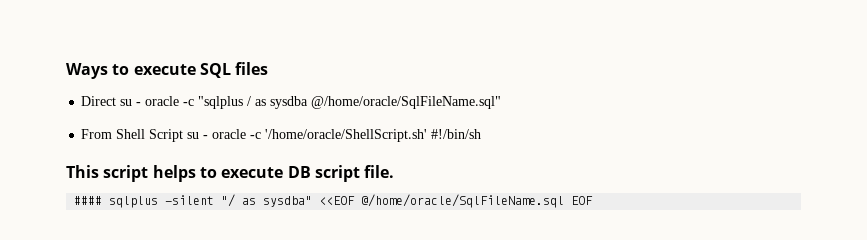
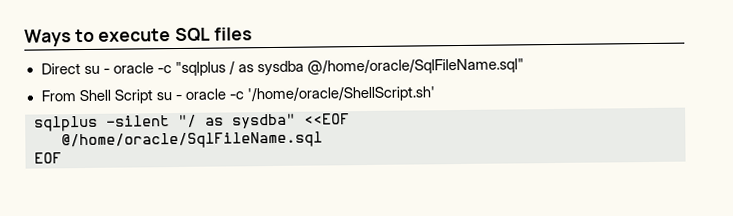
[431,129,482,139] [66,165,395,182] [74,196,103,205] #!/bin/sh // This script helps to execute DB script file. // #### -> (435, 94) //
(356, 200) none -> (350, 119) //
(565, 201) none -> (323, 140) //

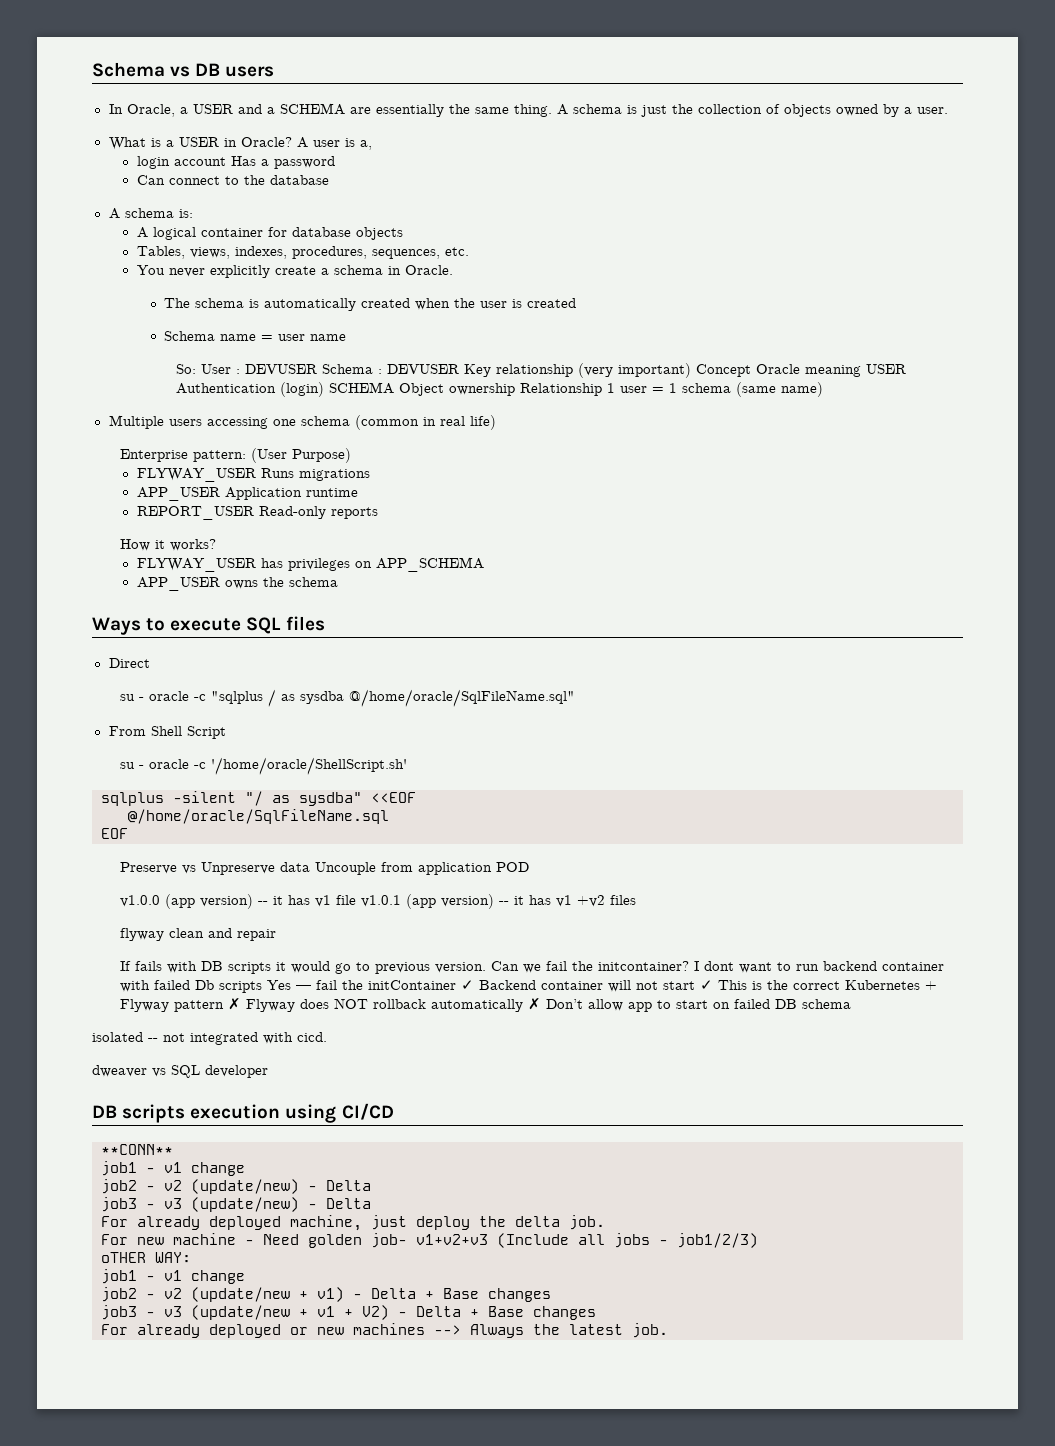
(24, 38) none -> [92,62,275,77] [108,103,948,117] [108,137,372,150] [136,156,335,169] [136,175,329,185] [108,208,193,219] [136,227,403,240] [136,246,469,259] [136,265,453,278] [164,298,577,311] [164,331,347,341] [175,363,906,378] [175,382,823,397] [108,415,496,430] [119,448,351,463] [136,468,370,482] [136,487,358,501] [136,506,378,520] [119,539,216,551] [136,557,484,572] [136,577,338,591] Schema vs DB users // In Oracle, a USER and a SCHEMA are essentially the same thing. A schema is just the collection of objects owned by a user. // What is a USER in Oracle? A user is a, // login account Has a password // Can connect to the database // A schema is: // A logical container for database objects // Tables, views, indexes, procedures, sequences, etc. // You never explicitly create a schema in Oracle. // The schema is automatically created when the user is created // Schema name = user name // So: User : DEVUSER Schema : DEVUSER Key relationship (very important) Concept Oracle meaning USER Authentication (login) SCHEMA Object ownership Relationship 1 user = 1 schema (same name) // Multiple users accessing one schema (common in real life) // Enterprise pattern: (User Purpose) // FLYWAY_USER Runs migrations // APP_USER Application runtime // REPORT_USER Read-only reports // How it works? // FLYWAY_USER has privileges on APP_SCHEMA // APP_USER owns the schema //
(81, 69) none -> (150, 663) //
(153, 96) none -> (226, 732) //
(62, 158) none -> [119,862,529,875] [119,894,636,909] [119,928,276,941] [119,961,944,974] [119,980,937,993] [119,998,851,1012] [92,1032,327,1045] [92,1065,268,1078] [92,1103,394,1123] [101,1144,173,1155] [101,1161,245,1176] [101,1179,371,1194] [101,1197,371,1212] [101,1215,605,1231] [101,1233,758,1248] [101,1252,191,1263] [101,1269,245,1284] [101,1287,551,1302] [101,1305,596,1320] [101,1323,668,1338] // Preserve vs Unpreserve data Uncouple from application POD // v1.0.0 (app version) -- it has v1 file v1.0.1 (app version) -- it has v1 +v2 files // flyway clean and repair // If fails with DB scripts it would go to previous version. Can we fail the initcontainer? I dont want to run backend container with failed Db scripts Yes — fail the initContainer ✓ Backend container will not start ✓ This is the correct Kubernetes + Flyway pattern ✗ Flyway does NOT rollback automatically ✗ Don’t allow app to start on failed DB schema // isolated -- not integrated with cicd. // dweaver vs SQL developer // DB scripts execution using CI/CD // **CONN** // job1 - v1 change // job2 - v2 (update/new) - Delta // job3 - v3 (update/new) - Delta // For already deployed machine, just deploy the delta job. // For new machine - Need golden job- v1+v2+v3 (Include all jobs - job1/2/3) // oTHER WAY: // job1 - v1 change // job2 - v2 (update/new + v1) - Delta + Base changes // job3 - v3 (update/new + v1 + V2) - Delta + Base changes // For already deployed or new machines --> Always the latest job.

